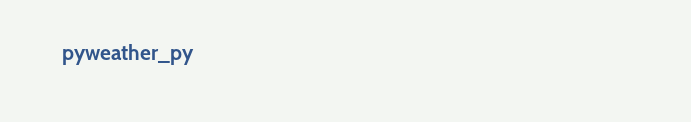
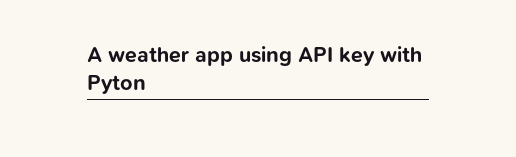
[62,44,194,65] pyweather_py -> [87,46,422,66] [87,75,146,94] A weather app using API key with Pyton

